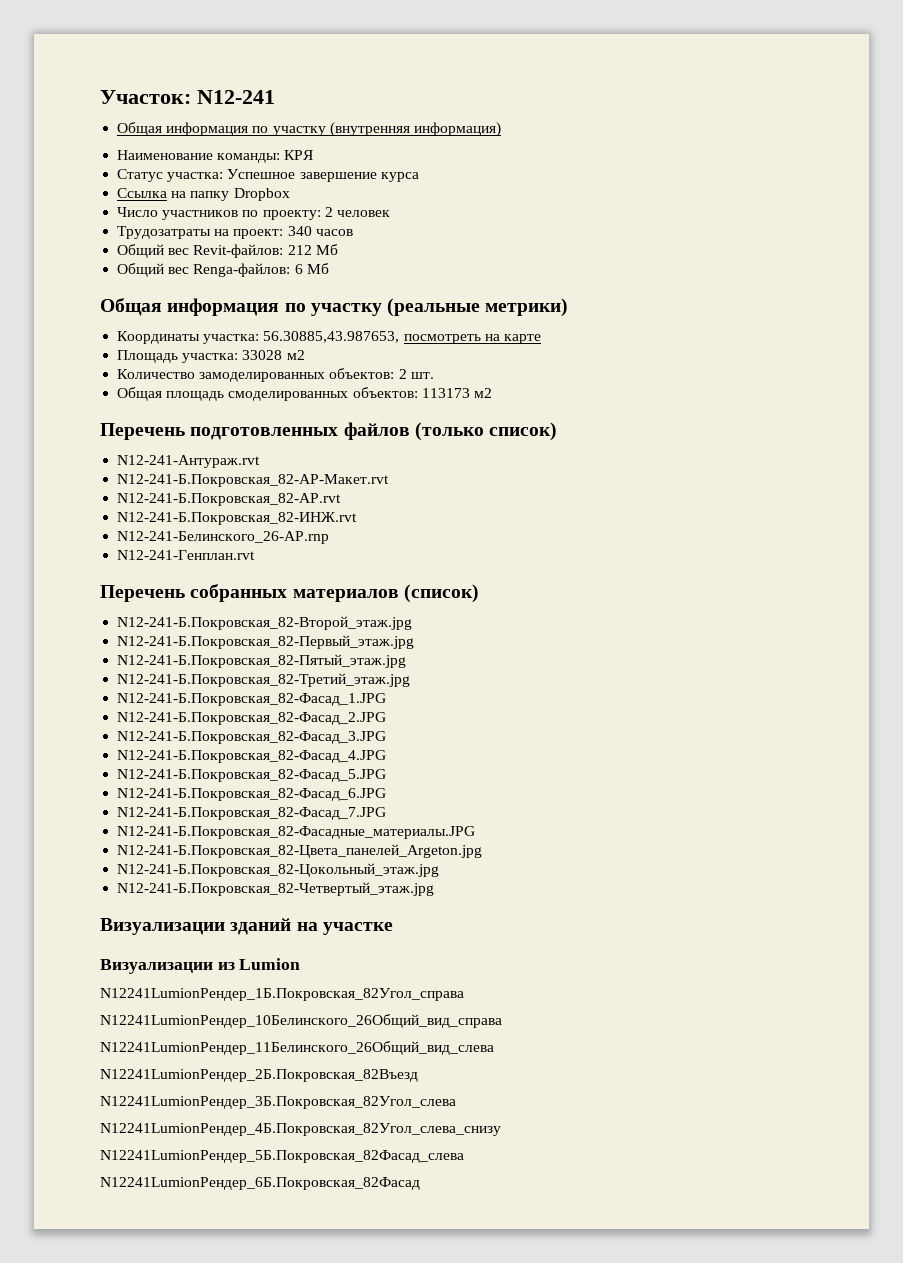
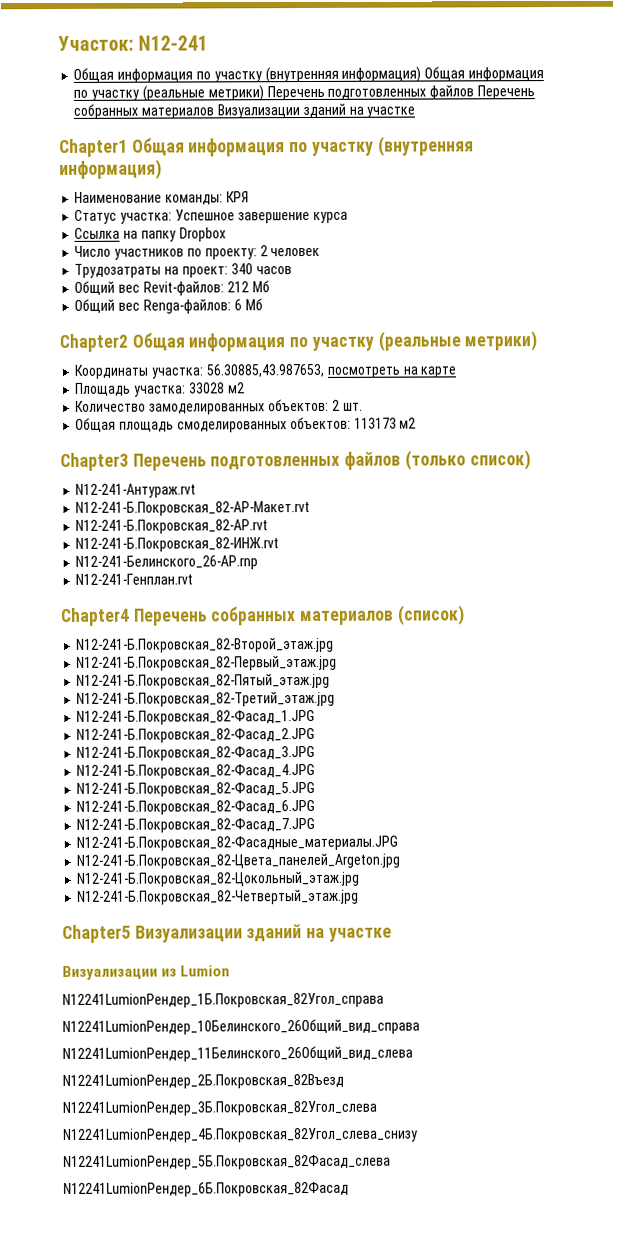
(501, 129) none -> [424,66,544,82] [73,84,535,102] [73,102,416,119] [59,136,474,157] [59,159,162,180] Общая информация по участку (реальные метрики) Перечень подготовленных файлов Перечень собранных материалов Визуализации зданий на участке // Chapter1 Общая информация по участку (внутренняя информация)
(329, 268) none -> [59,333,128,352] Chapter2
(492, 393) none -> [60,452,129,471] Chapter3
(256, 555) none -> [60,607,130,626] Chapter4
(435, 889) none -> [62,924,131,943] Chapter5

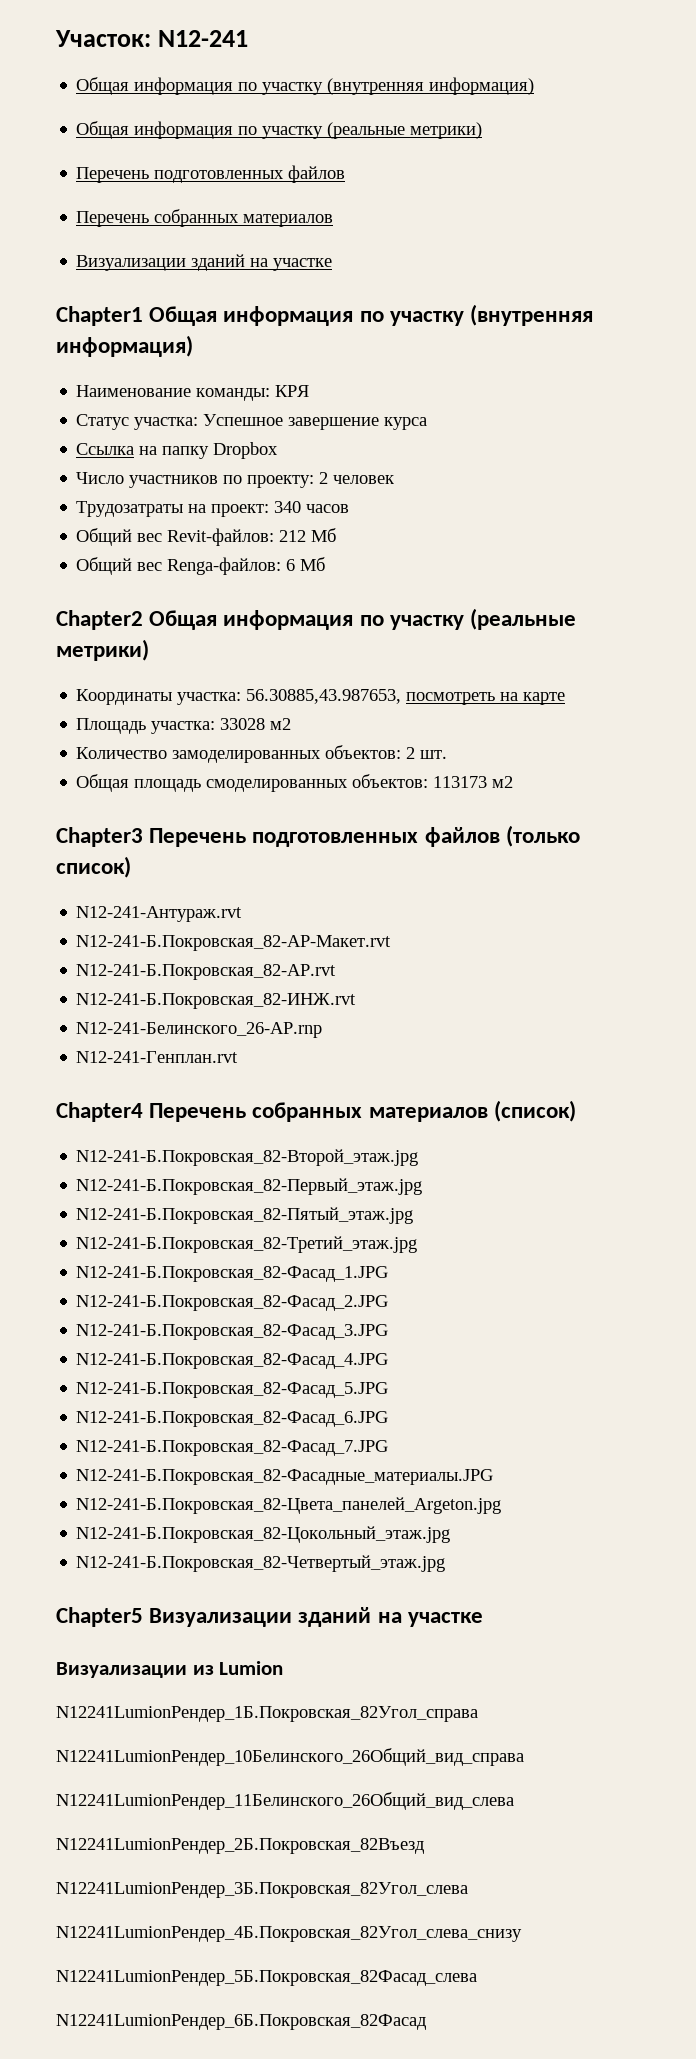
[424,66,544,82] [73,84,535,102] [73,103,215,119] Общая информация по участку (реальные метрики) Перечень подготовленных файлов Перечень собранных материалов -> [76,121,483,139] [76,165,346,183] [76,209,334,227] // Общая информация по участку (реальные метрики) // Перечень подготовленных файлов // Перечень собранных материалов //

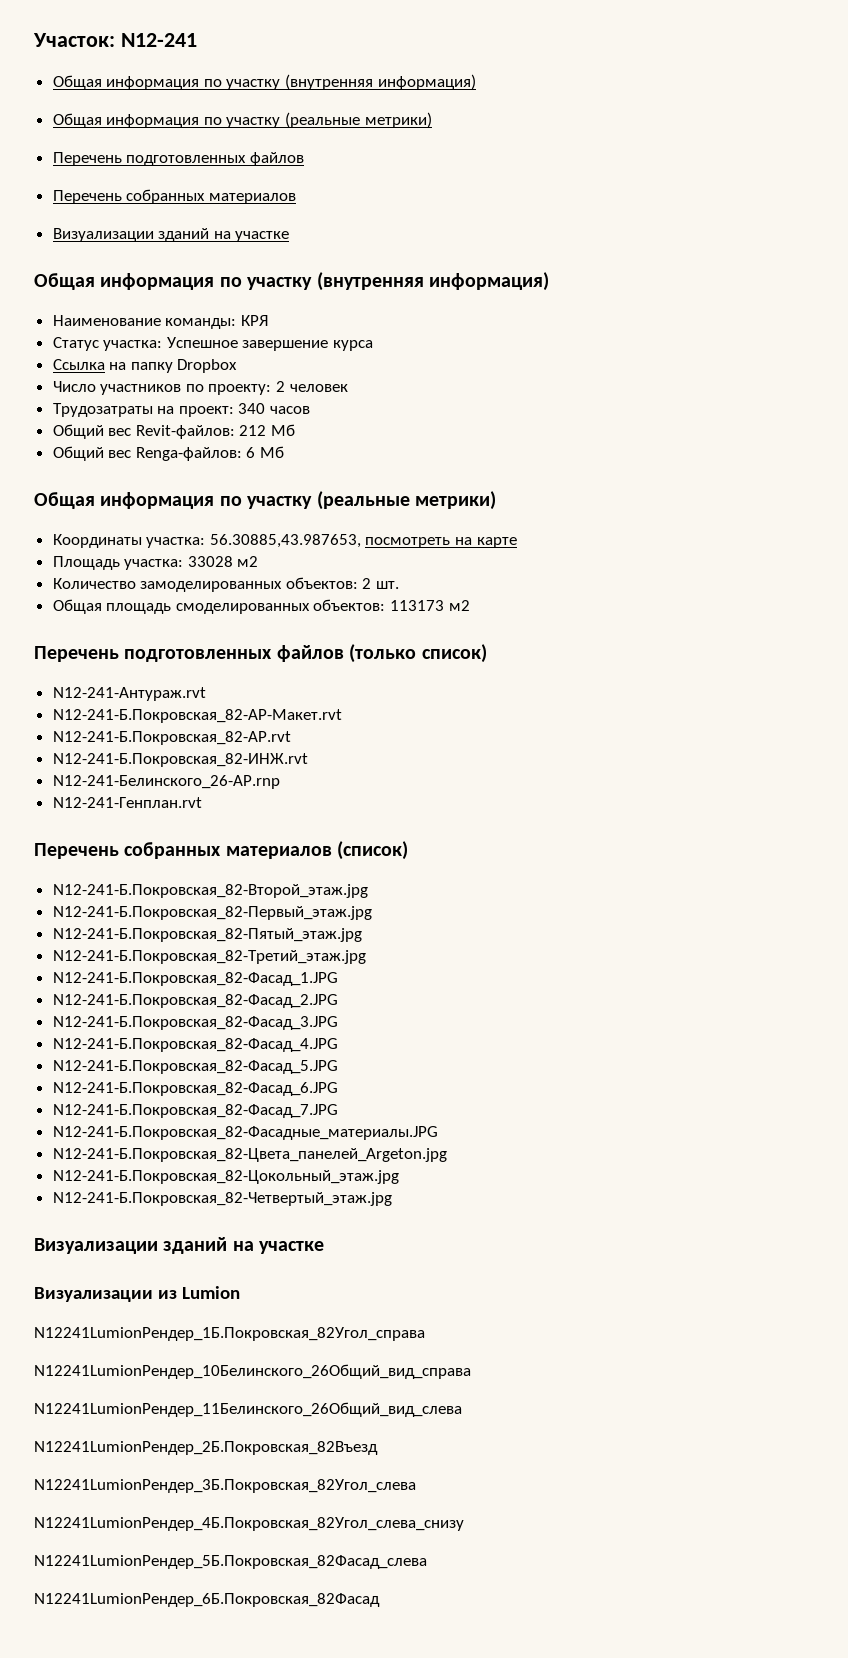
[56,306,143,326] Chapter1 -> (290, 236) none
[56,610,143,630] Chapter2 -> (285, 452) none
[56,827,143,847] Chapter3 -> (470, 605) none
[56,1102,143,1122] Chapter4 -> (202, 802) none
[56,1607,143,1627] Chapter5 -> (392, 1199) none

